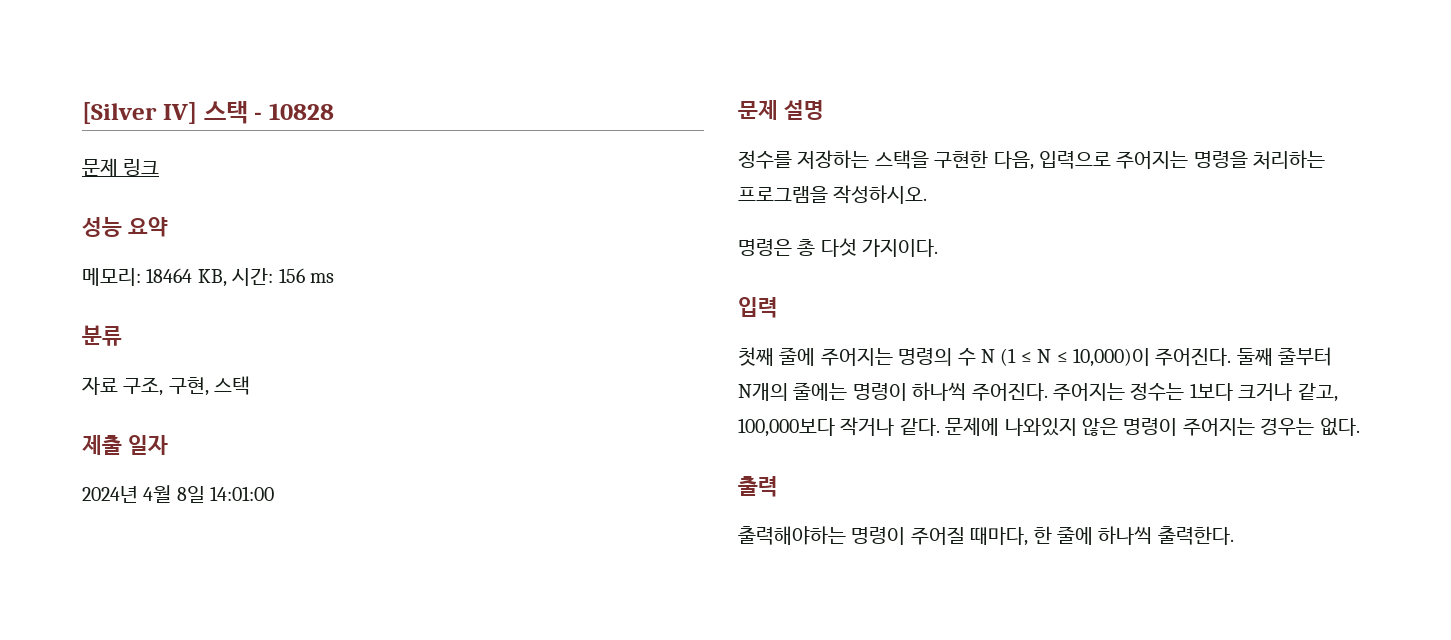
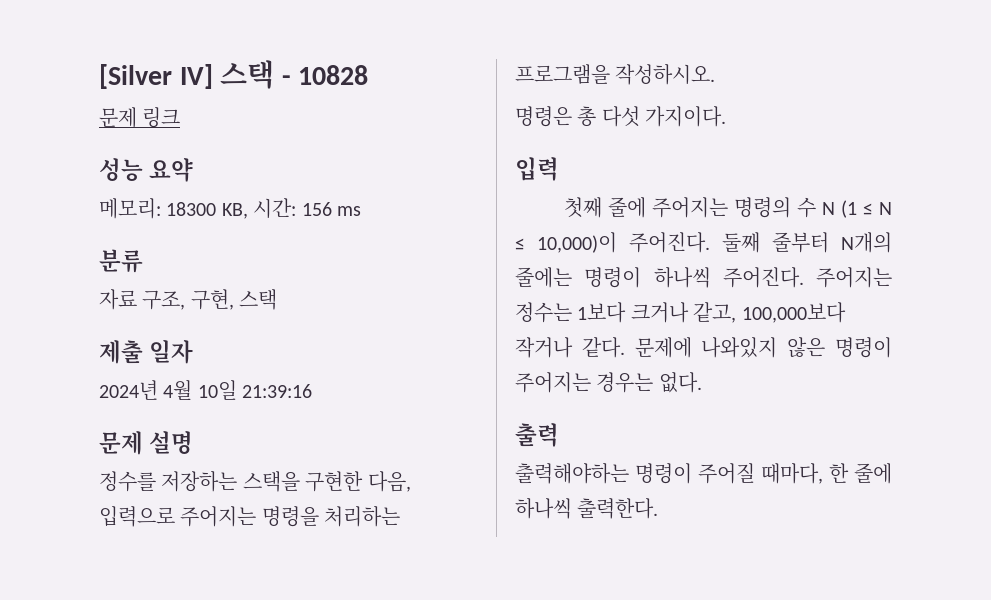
[146,268,193,283] 18464 -> [166,202,217,216] 18300
[176,486,275,503] 8일 14:01:00 -> [197,380,313,400] 10일 21:39:16

